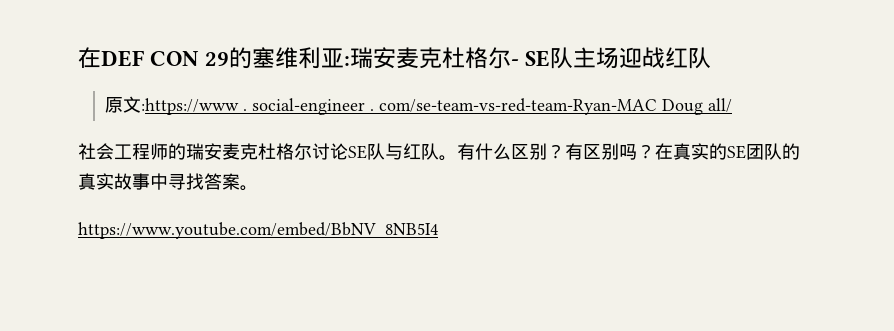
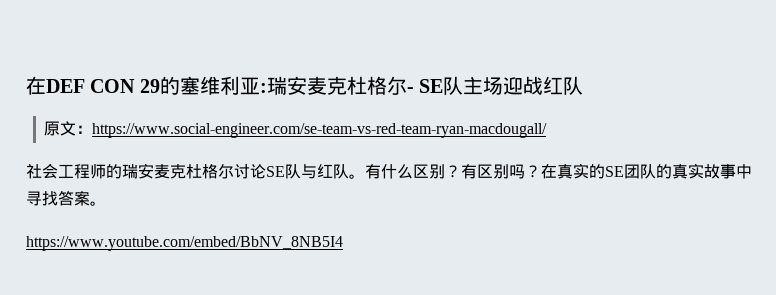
[141,98,733,115] :https://www . social-engineer . com/se-team-vs-red-team-Ryan-MAC Doug all/ -> [76,123,548,138] ：https://www.social-engineer.com/se-team-vs-red-team-ryan-macdougall/

